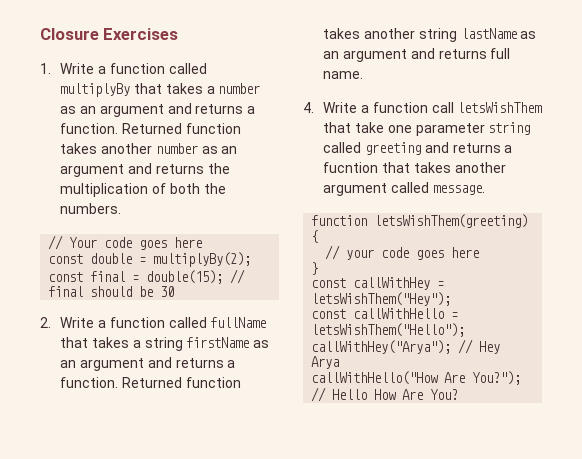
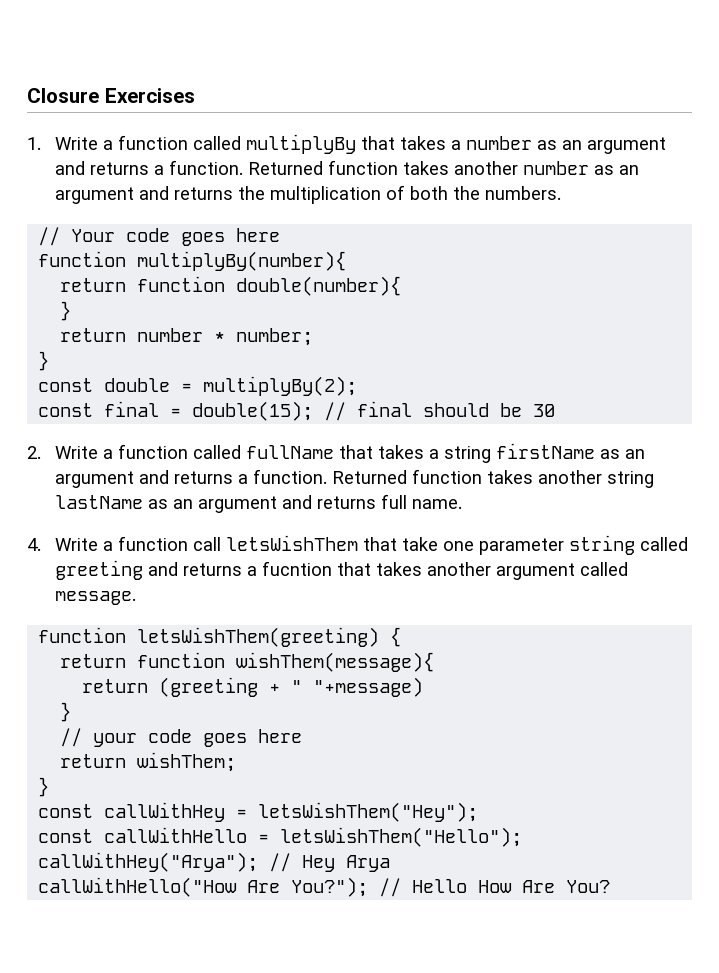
(203, 242) none -> [38,251,347,271] [60,276,402,296] [60,301,72,321] [60,328,314,346] [38,351,50,371] // function multiplyBy(number){ // return function double(number){ // } // return number * number; // }
(319, 236) none -> [60,652,435,672] [82,677,424,697] [60,702,72,722] // return function wishThem(message){ // return (greeting + " "+message) // }
(480, 252) none -> [60,752,237,772] // return wishThem;

